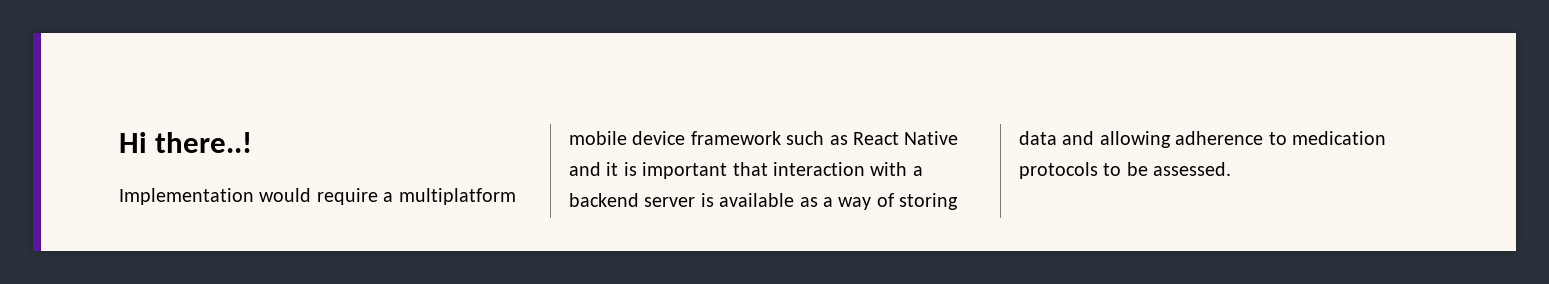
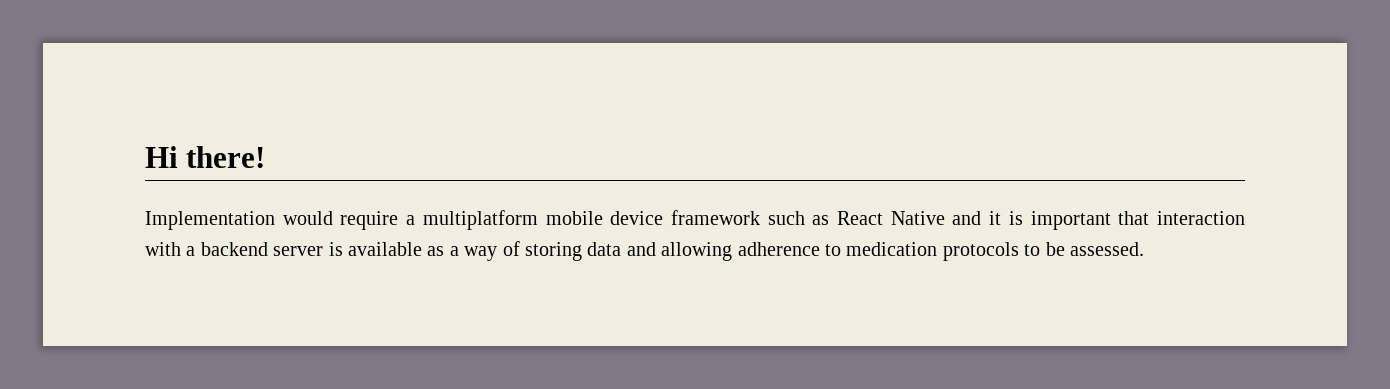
[155,132,253,153] there..! -> [186,146,266,168] there!

